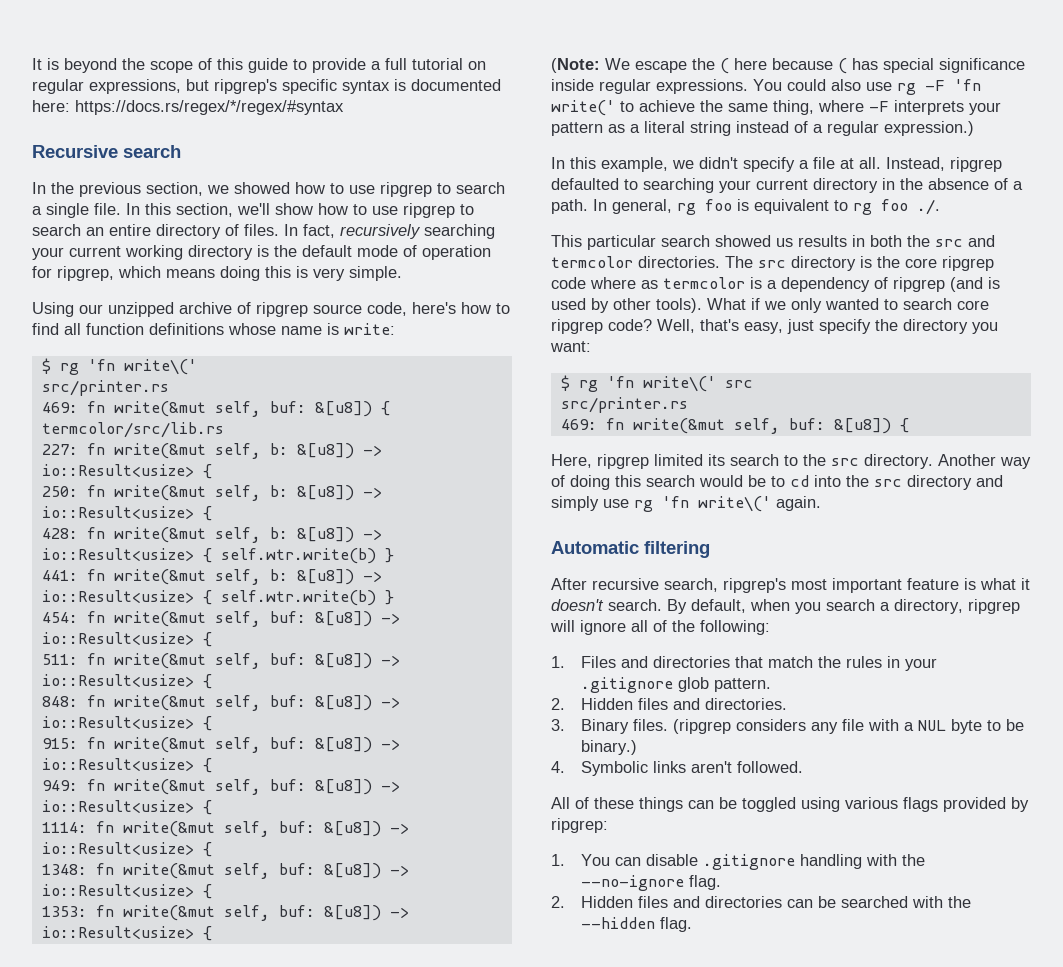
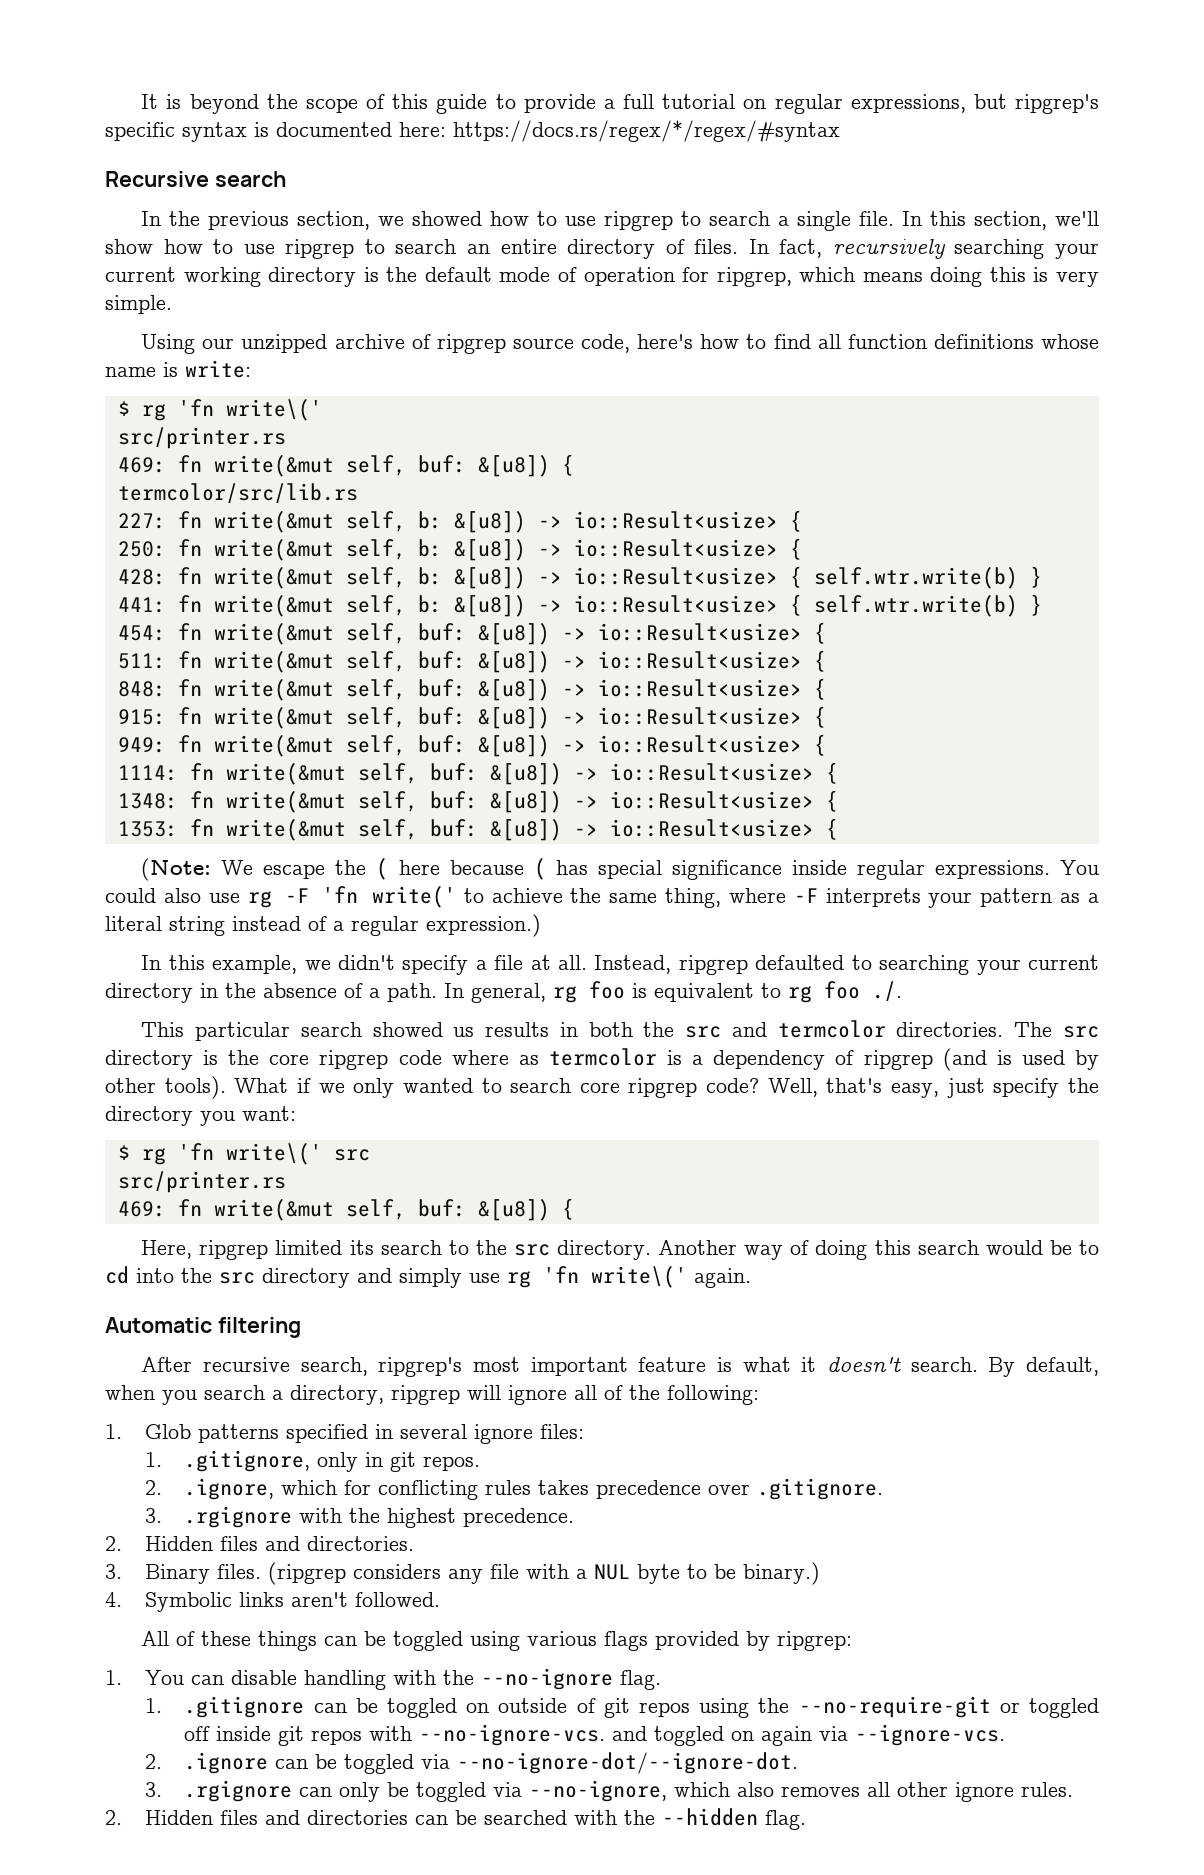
[581,656,938,671] [581,677,772,693] Files and directories that match the rules in your .gitignore glob pattern. -> [144,1424,584,1444] [144,1450,481,1472] [144,1478,884,1500] [144,1506,575,1528] Glob patterns specified in several ignore files: // 1. .gitignore, only in git repos. // 2. .ignore, which for conflicting rules takes precedence over .gitignore. // 3. .rgignore with the highest precedence.
[703,854,796,870] .gitignore -> (297, 1677) none
(722, 882) none -> [144,1696,1099,1718] [184,1724,1006,1746] [144,1752,799,1774] [144,1780,1074,1802] // 1. .gitignore can be toggled on outside of git repos using the --no-require-git or toggled off inside git repos with --no-ignore-vcs. and toggled on again via --ignore-vcs. // 2. .ignore can be toggled via --no-ignore-dot/--ignore-dot. // 3. .rgignore can only be toggled via --no-ignore, which also removes all other ignore rules.

